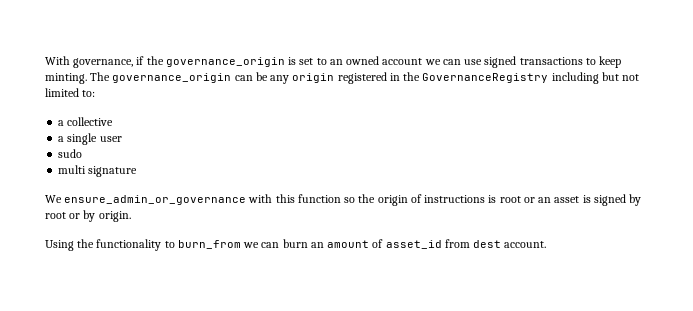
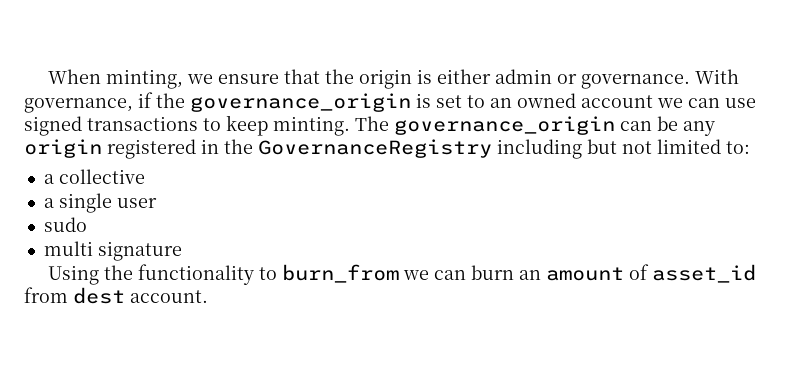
(45, 60) none -> [47,69,690,89] When minting, we ensure that the origin is either admin or governance.
[45,194,642,206] [45,210,131,222] // We ensure_admin_or_governance with this function so the origin of instructions is root or an asset is signed by root or by origin. -> (182, 251) none

